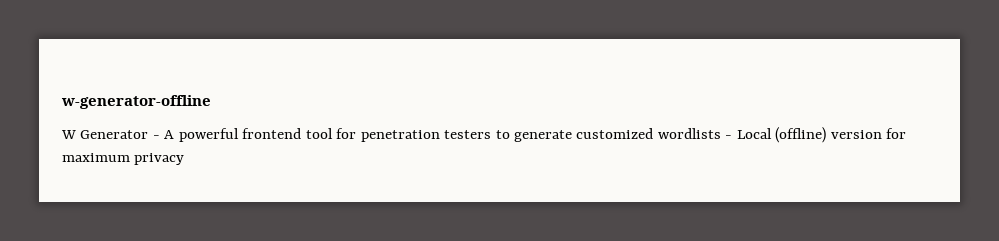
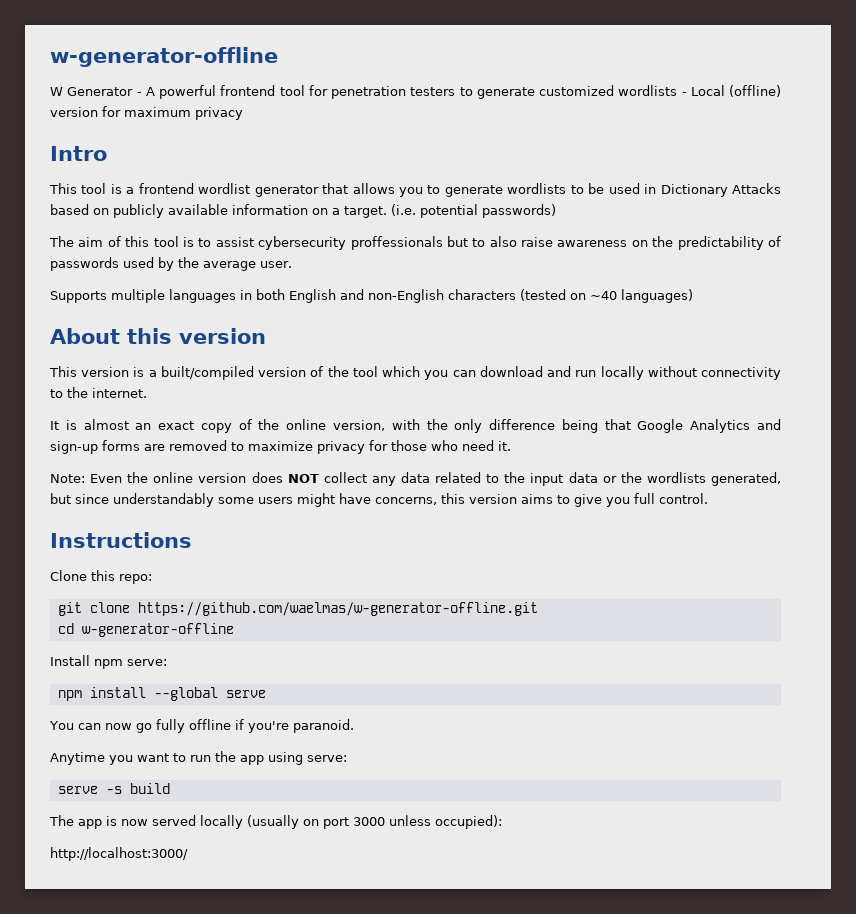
(185, 159) none -> [50,146,107,161] [49,183,782,197] [50,204,556,218] [49,236,782,250] [50,257,292,271] [50,289,693,303] [50,328,266,344] [49,366,782,380] [50,387,147,398] [50,419,782,433] [50,440,511,454] [50,472,781,486] [50,493,708,507] [50,532,192,548] [50,570,152,584] [57,602,538,616] [57,623,234,637] [50,655,167,669] [57,687,266,701] [49,719,354,733] [50,751,347,765] [57,783,170,794] [49,815,502,829] [50,847,188,861] // Intro // This tool is a frontend wordlist generator that allows you to generate wordlists to be used in Dictionary Attacks based on publicly available information on a target. (i.e. potential passwords) // The aim of this tool is to assist cybersecurity proffessionals but to also raise awareness on the predictability of passwords used by the average user. // Supports multiple languages in both English and non-English characters (tested on ~40 languages) // About this version // This version is a built/compiled version of the tool which you can download and run locally without connectivity to the internet. // It is almost an exact copy of the online version, with the only difference being that Google Analytics and sign-up forms are removed to maximize privacy for those who need it. // Note: Even the online version does NOT collect any data related to the input data or the wordlists generated, but since understandably some users might have concerns, this version aims to give you full control. // Instructions // Clone this repo: // git clone https://github.com/waelmas/w-generator-offline.git // cd w-generator-offline // Install npm serve: // npm install --global serve // You can now go fully offline if you're paranoid. // Anytime you want to run the app using serve: // serve -s build // The app is now served locally (usually on port 3000 unless occupied): // http://localhost:3000/

